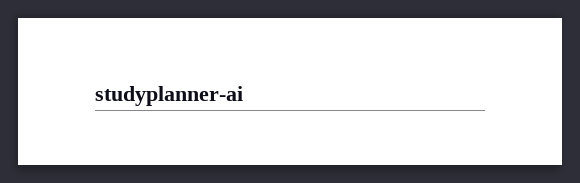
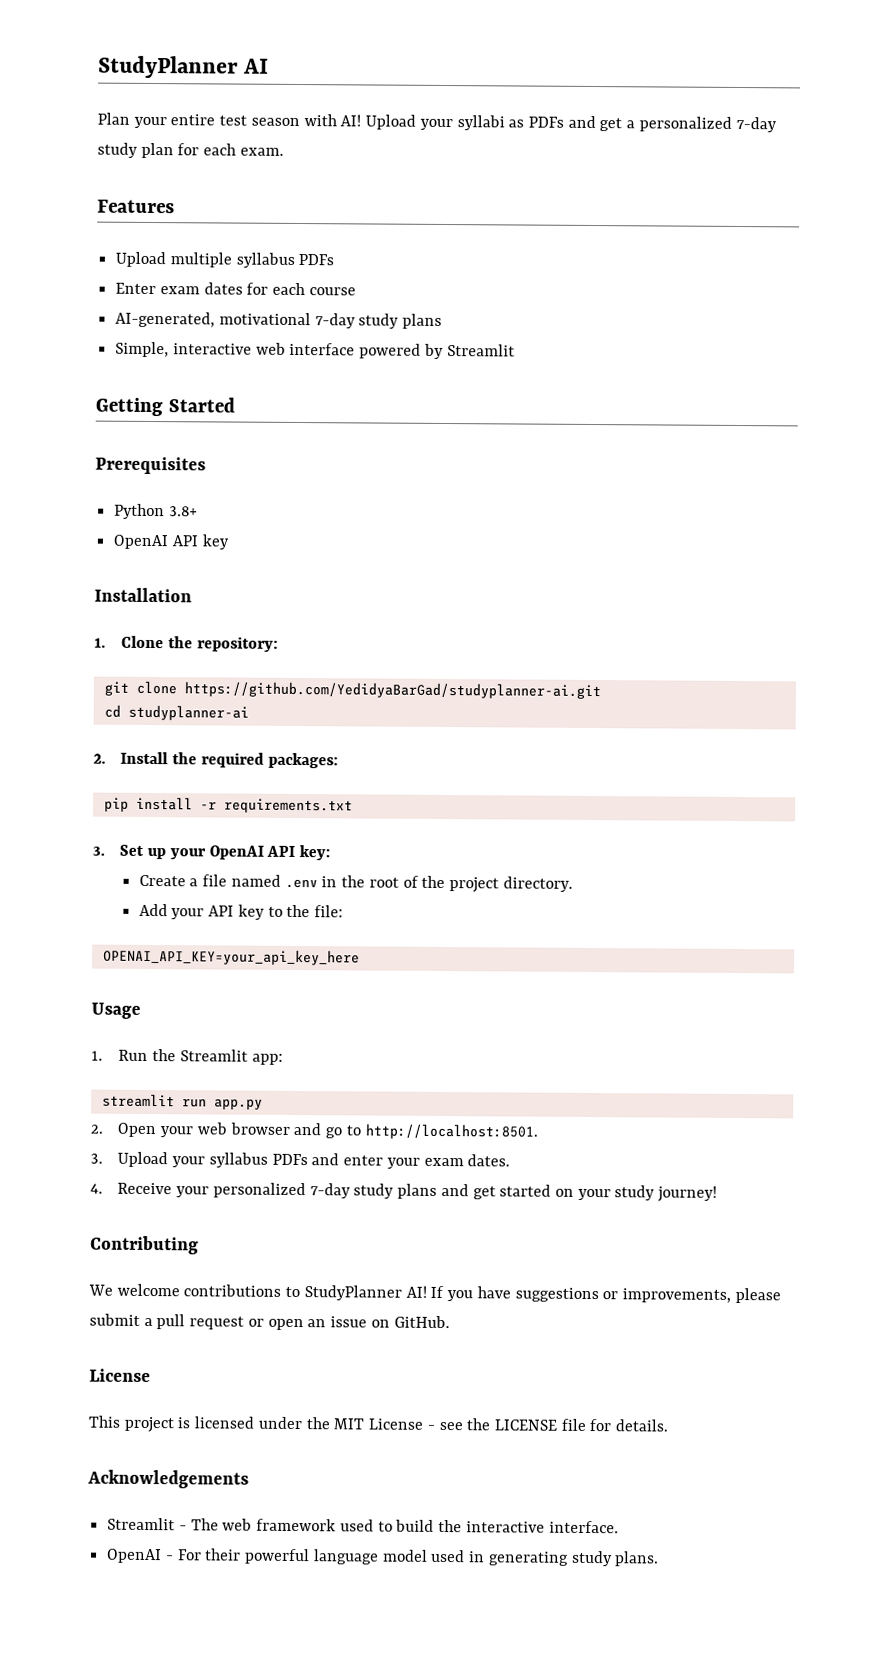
[95,86,243,106] studyplanner-ai -> [98,55,269,79] [97,112,777,133] [97,142,284,159] [97,199,175,214] [115,251,335,268] [115,282,356,296] [115,311,443,329] [115,341,515,359] [95,397,235,417] [95,456,206,475] [114,503,198,520] [113,534,229,550] [94,587,192,603] [94,635,278,652] [103,680,601,700] [103,704,249,721] [93,751,338,769] [103,796,353,814] [92,844,331,861] [138,874,573,893] [138,903,344,920] [102,948,360,966] [91,1002,141,1019] [91,1049,283,1065] [101,1093,263,1110] [90,1122,538,1140] [90,1151,511,1169] [90,1182,718,1202] [90,1235,199,1255] [88,1283,781,1304] [89,1313,450,1331] [89,1368,151,1383] [88,1415,669,1433] [87,1469,249,1489] [107,1517,619,1534] [106,1548,660,1567] StudyPlanner AI // Plan your entire test season with AI! Upload your syllabi as PDFs and get a personalized 7-day study plan for each exam. // Features // Upload multiple syllabus PDFs // Enter exam dates for each course // AI-generated, motivational 7-day study plans // Simple, interactive web interface powered by Streamlit // Getting Started // Prerequisites // Python 3.8+ // OpenAI API key // Installation // 1. Clone the repository: // git clone https://github.com/YedidyaBarGad/studyplanner-ai.git // cd studyplanner-ai // 2. Install the required packages: // pip install -r requirements.txt // 3. Set up your OpenAI API key: // Create a file named .env in the root of the project directory. // Add your API key to the file: // OPENAI_API_KEY=your_api_key_here // Usage // 1. Run the Streamlit app: // streamlit run app.py // 2. Open your web browser and go to http://localhost:8501. // 3. Upload your syllabus PDFs and enter your exam dates. // 4. Receive your personalized 7-day study plans and get started on your study journey! // Contributing // We welcome contributions to StudyPlanner AI! If you have suggestions or improvements, please submit a pull request or open an issue on GitHub. // License // This project is licensed under the MIT License - see the LICENSE file for details. // Acknowledgements // Streamlit - The web framework used to build the interactive interface. // OpenAI - For their powerful language model used in generating study plans.

